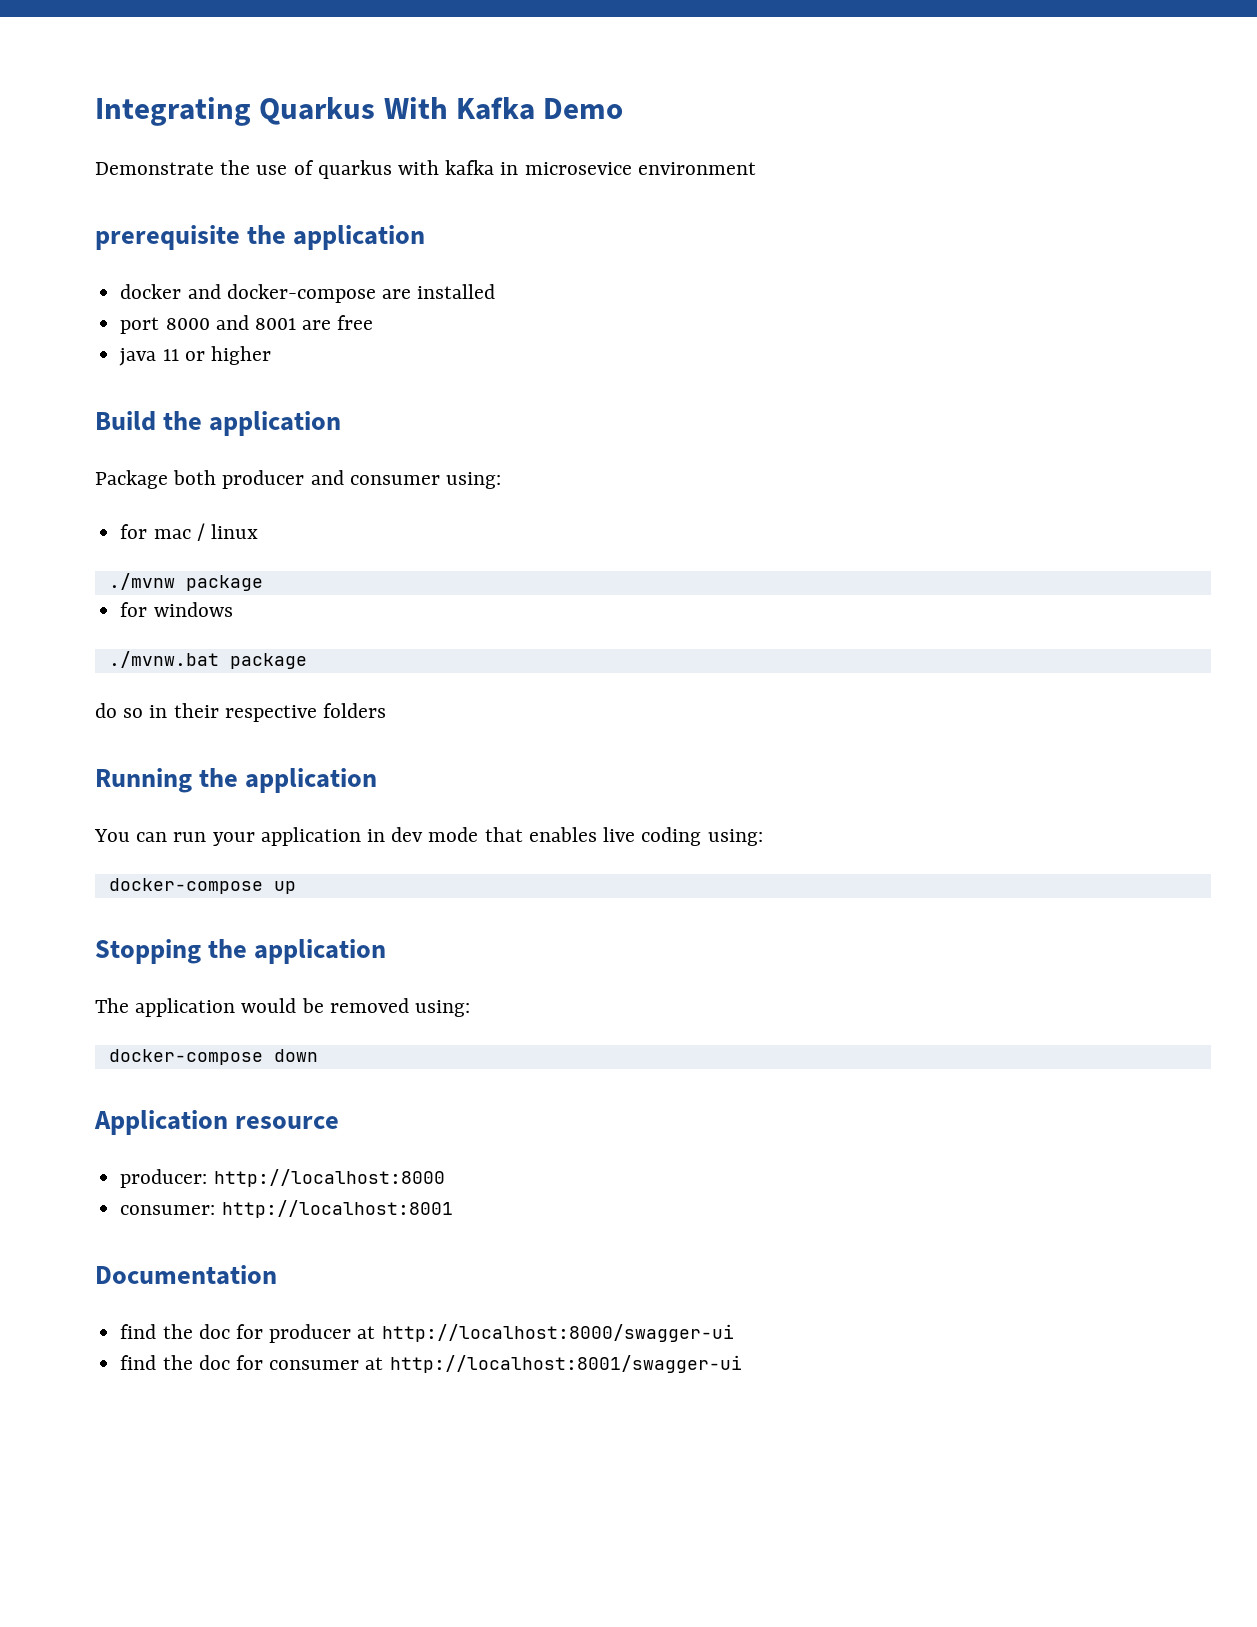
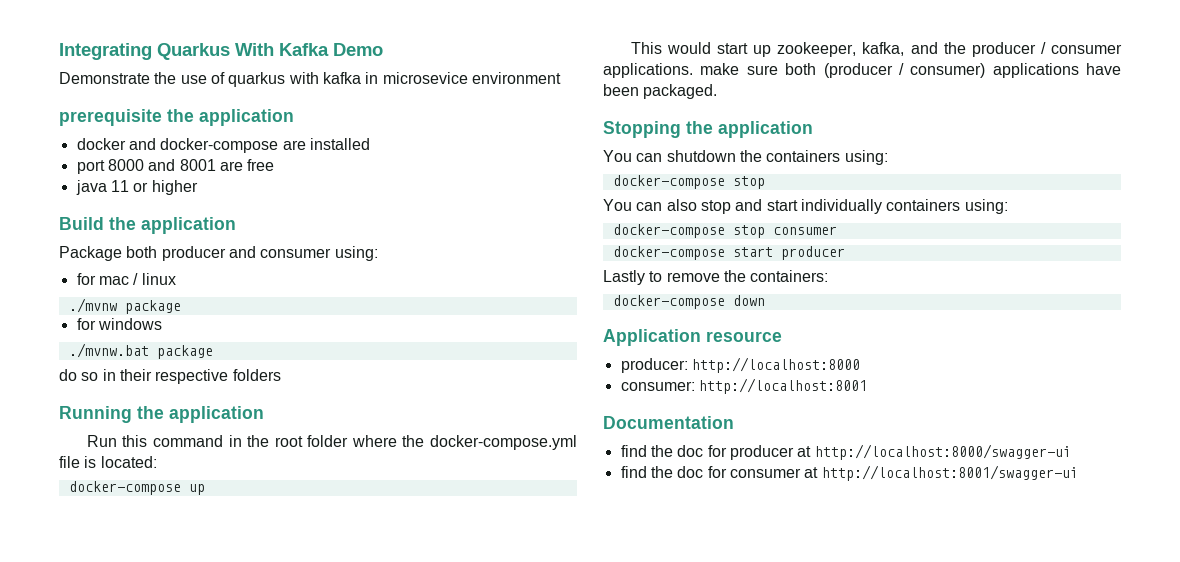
[94,827,763,846] [108,878,296,894] [95,939,387,964] [95,998,471,1017] You can run your application in dev mode that enables live coding using: // docker-compose up // Stopping the application // The application would be removed using: -> [86,435,578,450] [59,456,157,468] [68,481,205,495] [630,42,1122,57] [603,63,1121,78] [603,84,718,99] [603,121,813,138] [603,150,888,165] [612,175,765,189] [603,199,1008,214] [612,224,837,238] [612,246,845,260] [603,270,829,285] Run this command in the root folder where the docker-compose.yml file is located: // docker-compose up // This would start up zookeeper, kafka, and the producer / consumer applications. make sure both (producer / consumer) applications have been packaged. // Stopping the application // You can shutdown the containers using: // docker-compose stop // You can also stop and start individually containers using: // docker-compose stop consumer // docker-compose start producer // Lastly to remove the containers:

